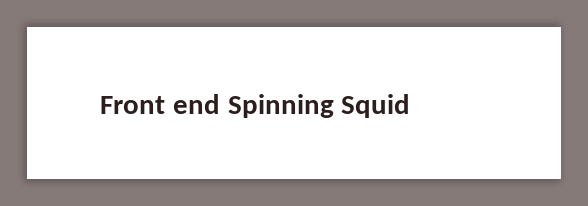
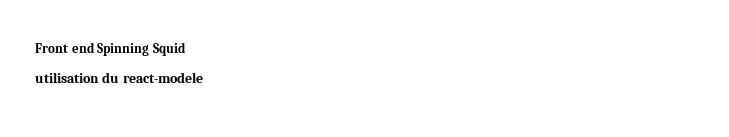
(411, 106) none -> [35,72,203,83] // utilisation du react-modele

